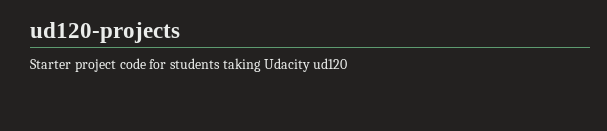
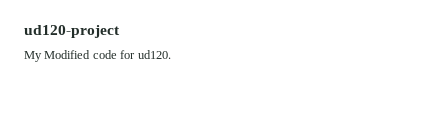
[30,22,180,43] [30,58,348,72] ud120-projects // Starter project code for students taking Udacity ud120 -> [24,25,120,38] [24,50,171,62] ud120-project // My Modified code for ud120.

